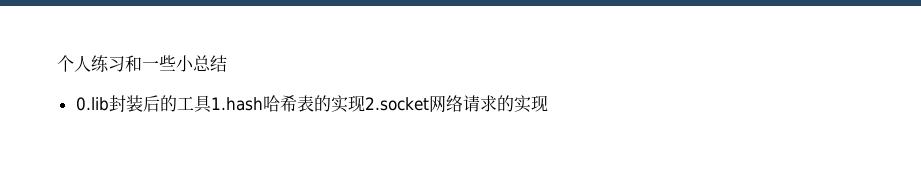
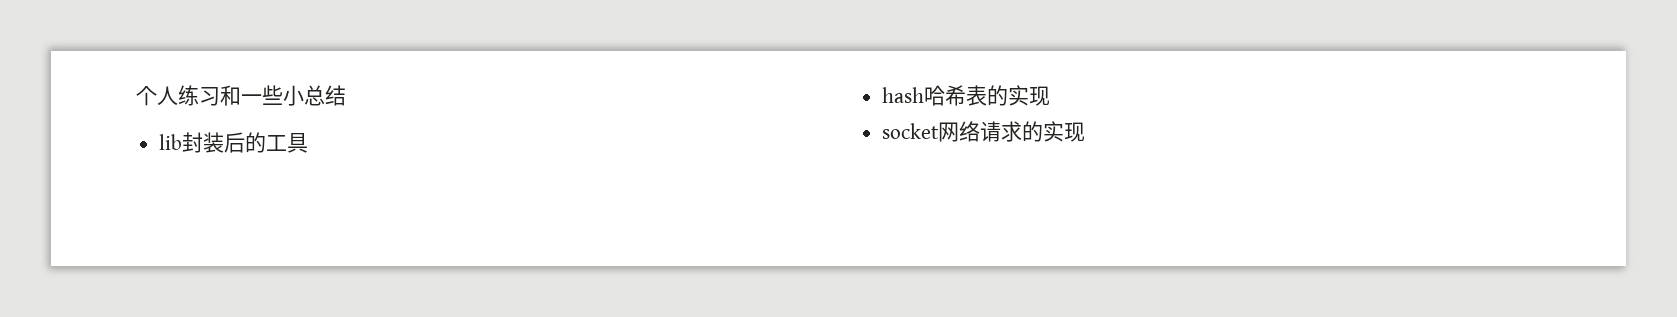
[75,97,109,111] 0.lib -> [159,134,183,150] lib
[210,97,263,111] 1.hash -> [882,87,925,103] // hash
[364,97,429,111] 2.socket -> [882,123,940,139] // socket

